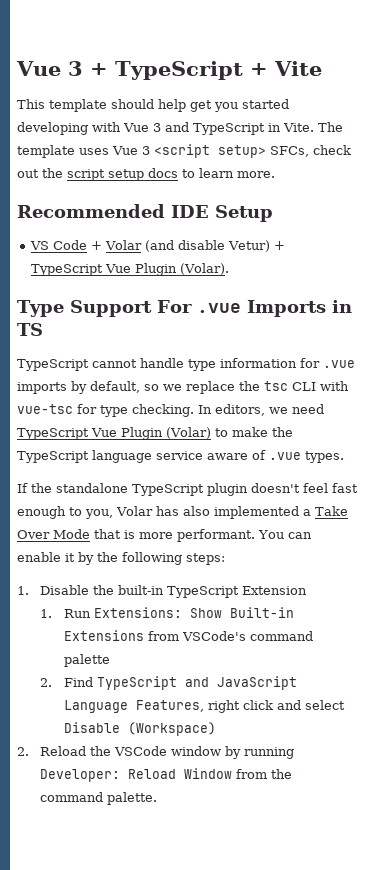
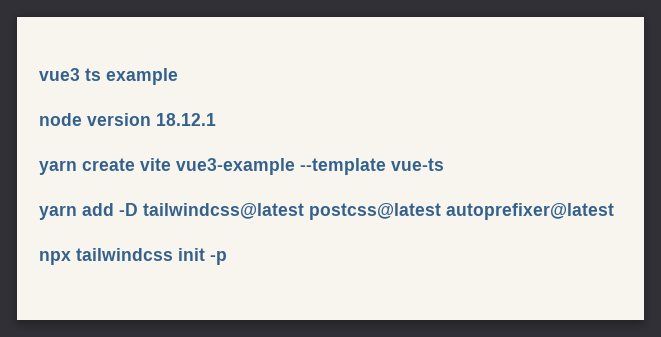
[16,61,322,80] [17,99,289,112] [17,122,343,135] [17,144,351,158] [17,168,275,181] [17,204,273,222] [30,240,286,252] [31,263,230,276] [17,300,352,317] [17,323,43,336] [17,358,355,371] [17,381,349,394] [17,404,324,417] [17,427,293,440] [17,450,344,463] [17,483,358,496] [17,506,348,519] [17,529,312,542] [17,552,225,565] [17,585,308,598] [40,607,294,618] [63,630,313,641] [63,654,110,667] [40,676,297,690] [63,700,345,713] [63,722,216,736] [17,746,295,759] [40,768,293,782] [40,792,158,805] Vue 3 + TypeScript + Vite // This template should help get you started developing with Vue 3 and TypeScript in Vite. The template uses Vue 3 <script setup> SFCs, check out the script setup docs to learn more. // Recommended IDE Setup // VS Code + Volar (and disable Vetur) + TypeScript Vue Plugin (Volar). // Type Support For .vue Imports in TS // TypeScript cannot handle type information for .vue imports by default, so we replace the tsc CLI with vue-tsc for type checking. In editors, we need TypeScript Vue Plugin (Volar) to make the TypeScript language service aware of .vue types. // If the standalone TypeScript plugin doesn't feel fast enough to you, Volar has also implemented a Take Over Mode that is more performant. You can enable it by the following steps: // 1. Disable the built-in TypeScript Extension // 1. Run Extensions: Show Built-in Extensions from VSCode's command palette // 2. Find TypeScript and JavaScript Language Features, right click and select Disable (Workspace) // 2. Reload the VSCode window by running Developer: Reload Window from the command palette. -> [39,68,178,85] [39,113,216,126] [39,158,444,175] [39,203,614,220] [39,248,227,265] vue3 ts example // node version 18.12.1 // yarn create vite vue3-example --template vue-ts // yarn add -D tailwindcss@latest postcss@latest autoprefixer@latest // npx tailwindcss init -p

